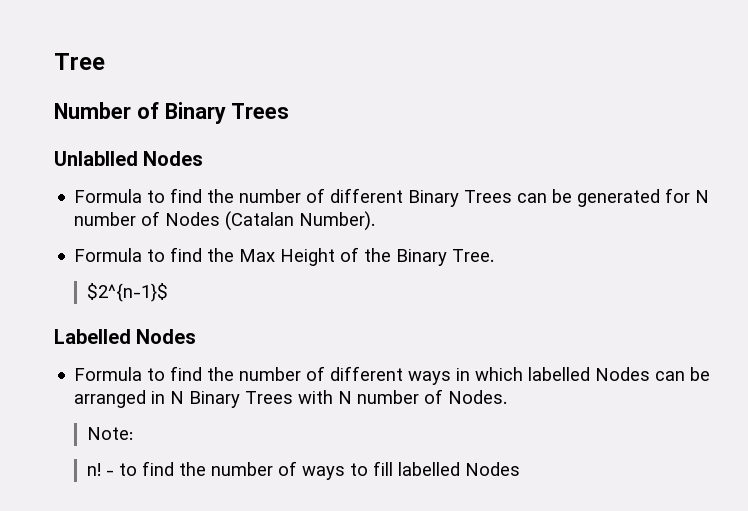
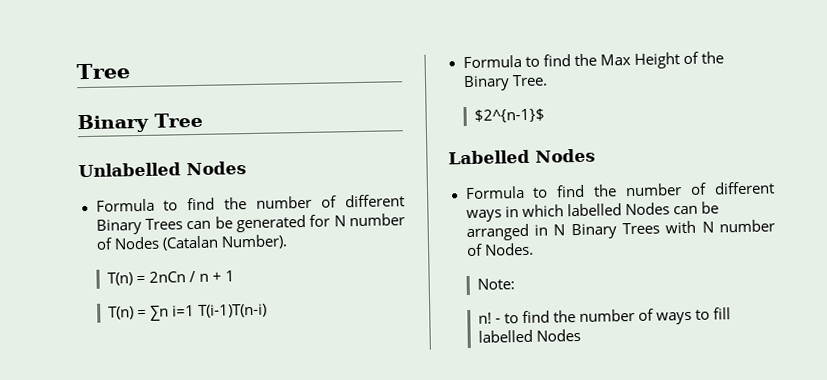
[54,53,105,70] [54,102,290,124] [54,151,138,166] Tree // Number of Binary Trees // Unlablled -> [76,63,130,80] [77,112,203,134] [78,162,181,178] Tree // Binary Tree // Unlabelled
(376, 221) none -> [106,270,236,286] [107,303,268,321] // T(n) = 2nCn / n + 1 // T(n) = ∑n i=1 T(i-1)T(n-i)

